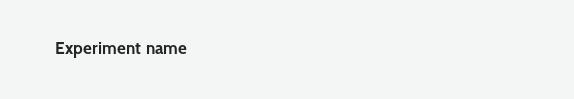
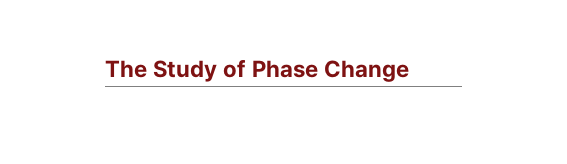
[55,42,187,58] Experiment name -> [105,59,409,82] The Study of Phase Change

